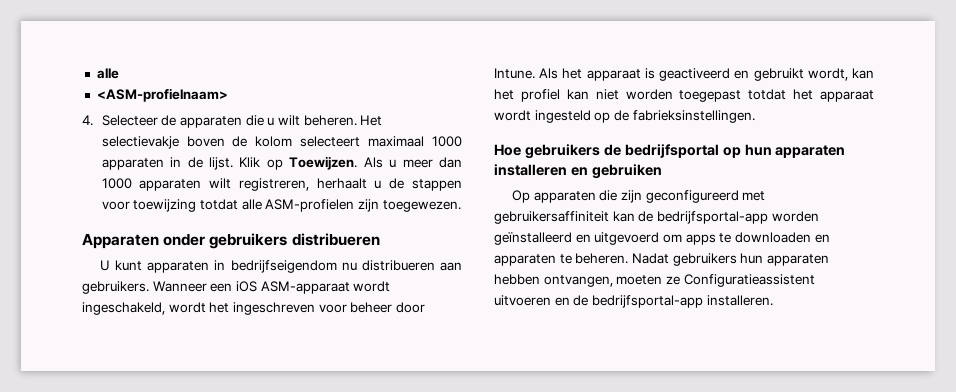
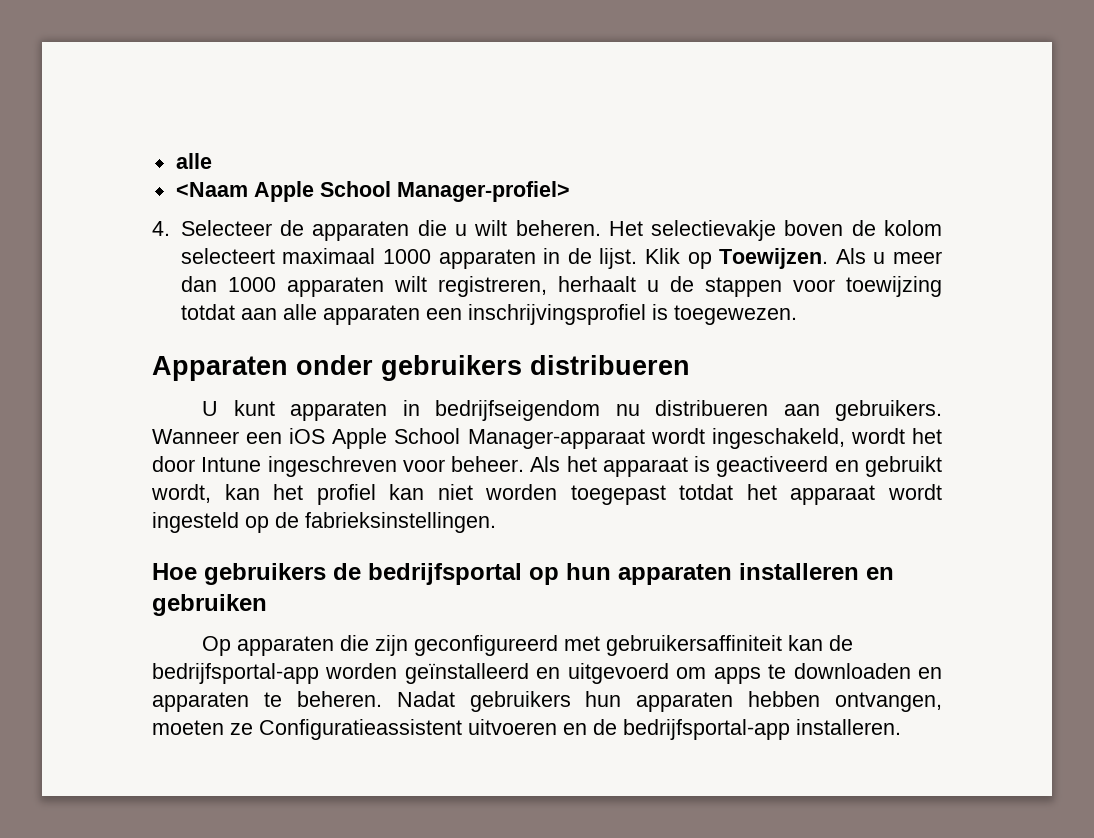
[96,88,228,102] <ASM-profielnaam> -> [175,181,570,202] <Naam Apple School Manager-profiel>
[241,199,379,212] alle ASM-profielen zijn -> [240,304,668,325] aan alle apparaten een inschrijvingsprofiel is
[260,281,350,294] ASM-apparaat -> [332,428,645,449] Apple School Manager-apparaat
[232,302,425,315] [494,68,535,79] ingeschreven voor beheer door Intune. -> [152,456,525,477] door Intune ingeschreven voor beheer.

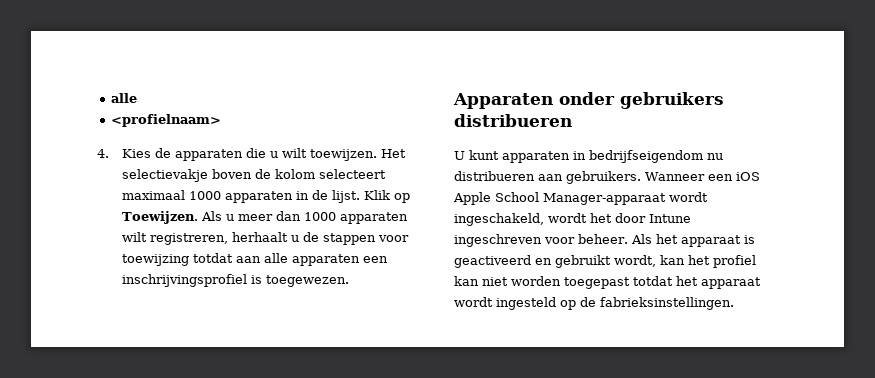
[175,181,570,202] <Naam Apple School Manager-profiel> -> [110,114,221,127] <profielnaam>
[180,220,272,236] Selecteer -> [121,149,151,158] Kies
[515,220,601,236] beheren. -> [309,149,377,161] toewijzen.
[152,563,894,585] [152,594,267,616] [202,635,854,656] [152,663,943,684] [152,691,942,712] [152,719,901,740] // Hoe gebruikers de bedrijfsportal op hun apparaten installeren en gebruiken // Op apparaten die zijn geconfigureerd met gebruikersaffiniteit kan de bedrijfsportal-app worden geïnstalleerd en uitgevoerd om apps te downloaden en apparaten te beheren. Nadat gebruikers hun apparaten hebben ontvangen, moeten ze Configuratieassistent uitvoeren en de bedrijfsportal-app installeren. -> (734, 303) none

